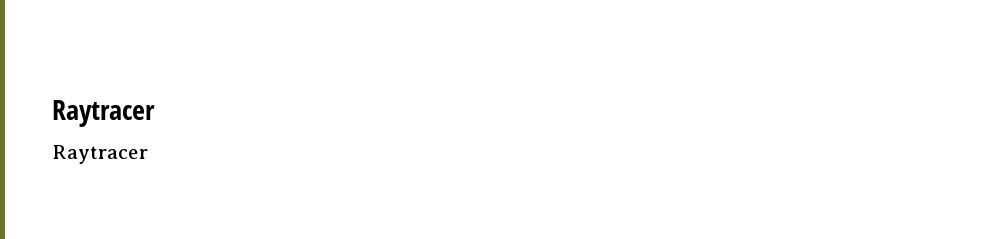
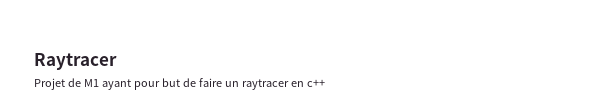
[52,145,148,164] Raytracer -> [34,78,325,90] Projet de M1 ayant pour but de faire un raytracer en c++

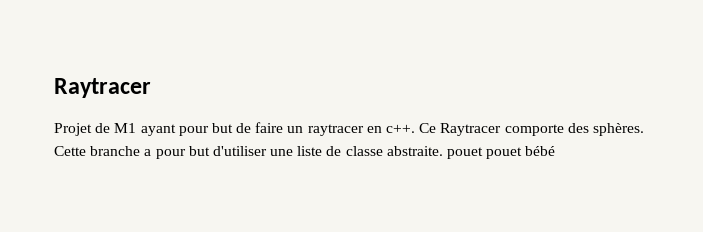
[306,79,325,87] c++ -> [386,123,644,136] [54,146,556,159] c++. Ce Raytracer comporte des sphères. Cette branche a pour but d'utiliser une liste de classe abstraite. pouet pouet bébé

